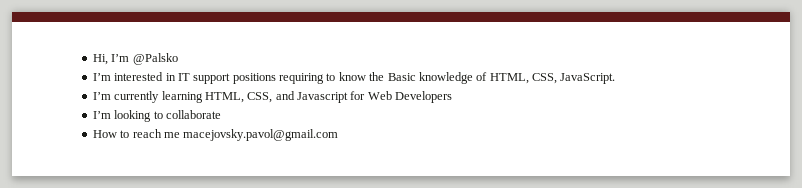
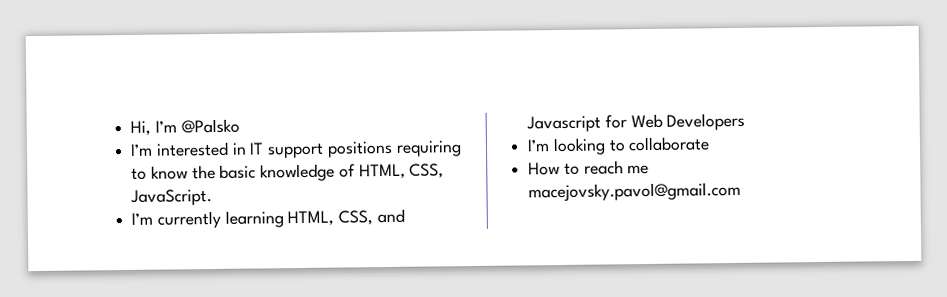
[387,73,416,81] Basic -> [219,164,257,179] basic

